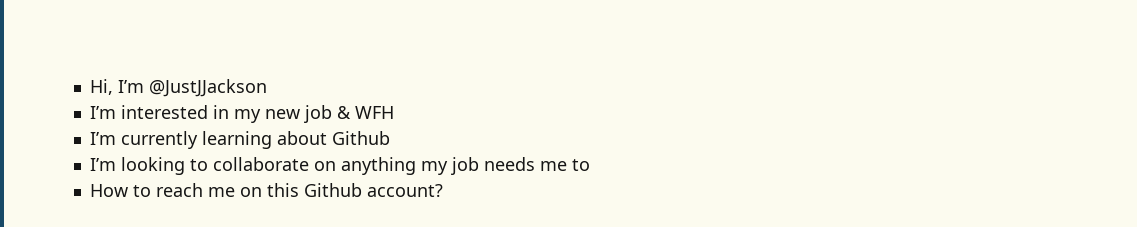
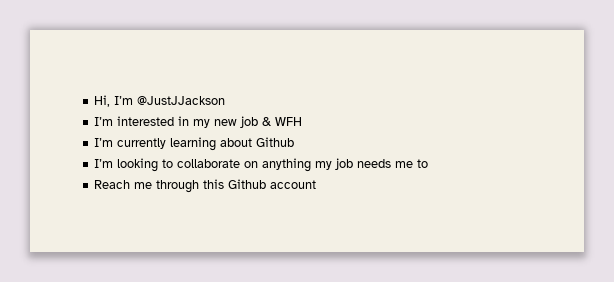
[89,183,262,197] How to reach me on -> [94,180,200,193] Reach me through
[366,184,443,197] account? -> [270,180,317,189] account

